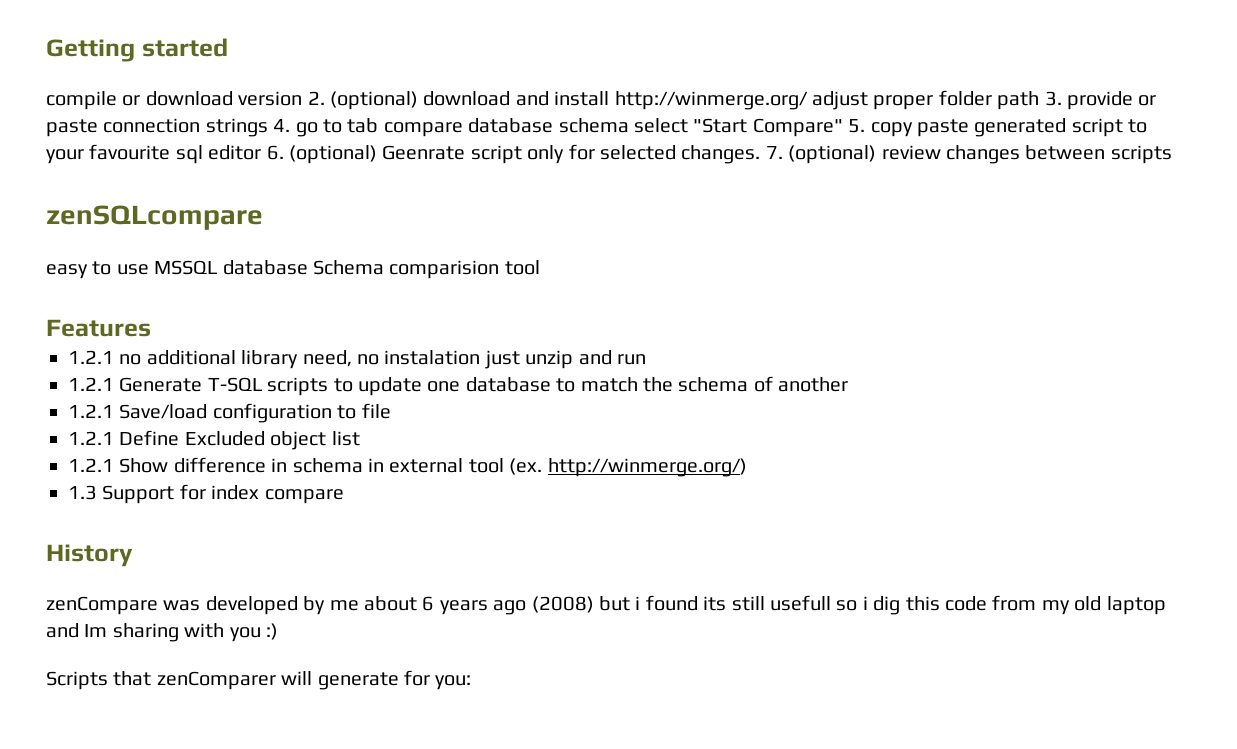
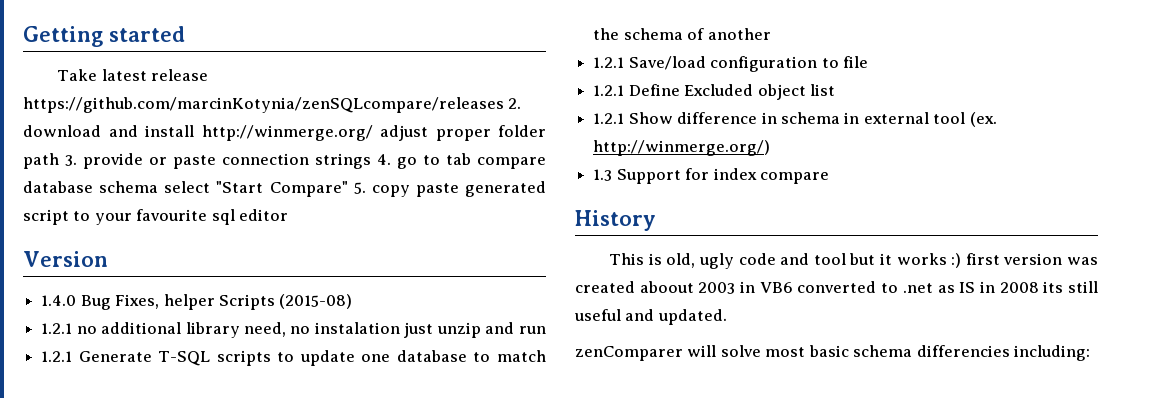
[46,91,418,110] compile or download version 2. (optional) -> [57,69,209,81] [23,97,522,113] Take latest release https://github.com/marcinKotynia/zenSQLcompare/releases 2.
[266,144,1172,164] [46,205,263,230] [46,260,540,279] [46,319,151,337] 6. (optional) Geenrate script only for selected changes. 7. (optional) review changes between scripts // zenSQLcompare // easy to use MSSQL database Schema comparision tool // Features -> [23,251,108,267] [41,294,353,310] // Version // 1.4.0 Bug Fixes, helper Scripts (2015-08)
[46,595,1166,615] [46,623,278,642] [46,670,472,690] zenCompare was developed by me about 6 years ago (2008) but i found its still usefull so i dig this code from my old laptop and Im sharing with you :) // Scripts that zenComparer will generate for you: -> [609,253,1099,269] [575,281,1098,294] [574,309,727,325] [575,345,1091,361] This is old, ugly code and tool but it works :) first version was created aboout 2003 in VB6 converted to .net as IS in 2008 its still useful and updated. // zenComparer will solve most basic schema differencies including:

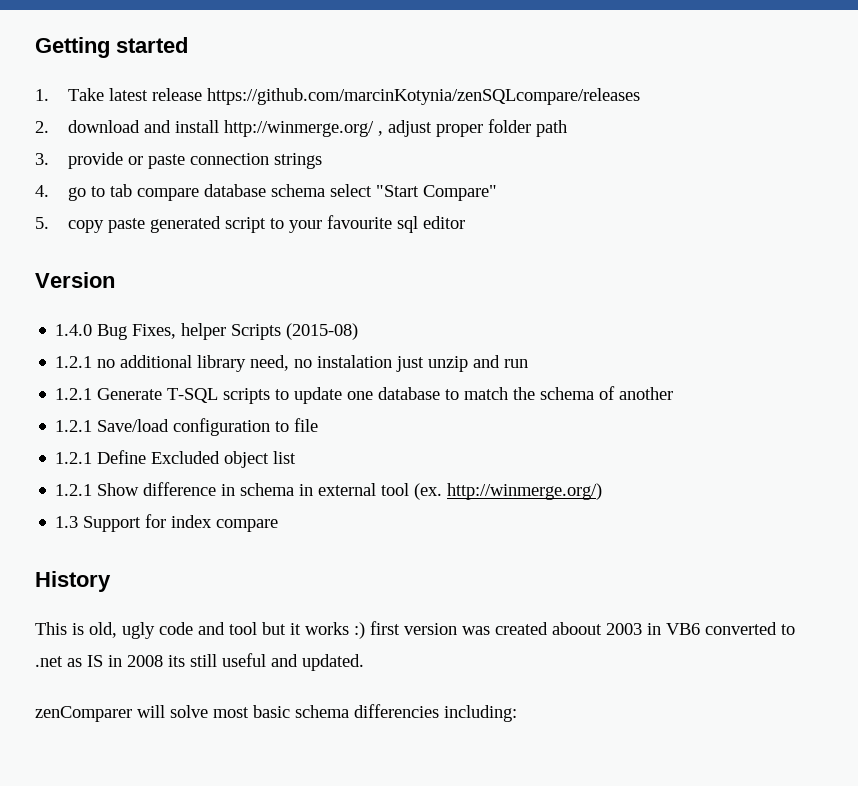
(185, 34) none -> [35,89,49,101] 1.
(504, 105) none -> (640, 96) //
(373, 133) none -> [377,131,383,136] ,
(59, 161) none -> (567, 128) //
(371, 161) none -> (322, 161) //
(348, 189) none -> (497, 193) //

